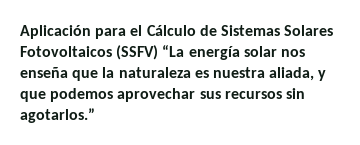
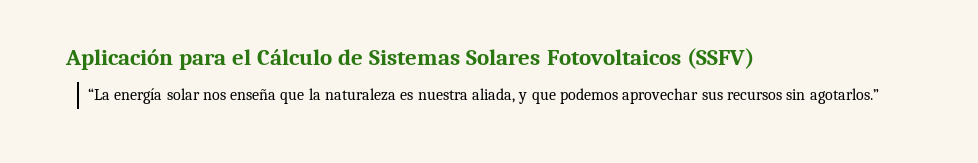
(159, 52) none -> (754, 58) //

